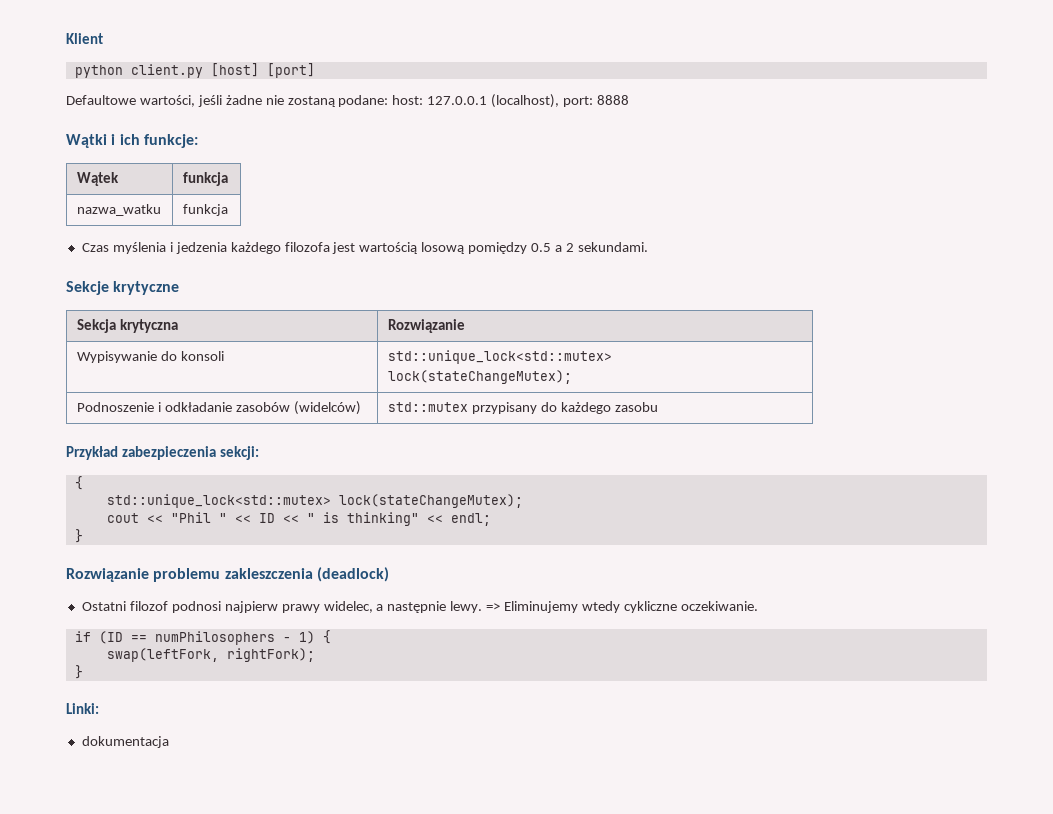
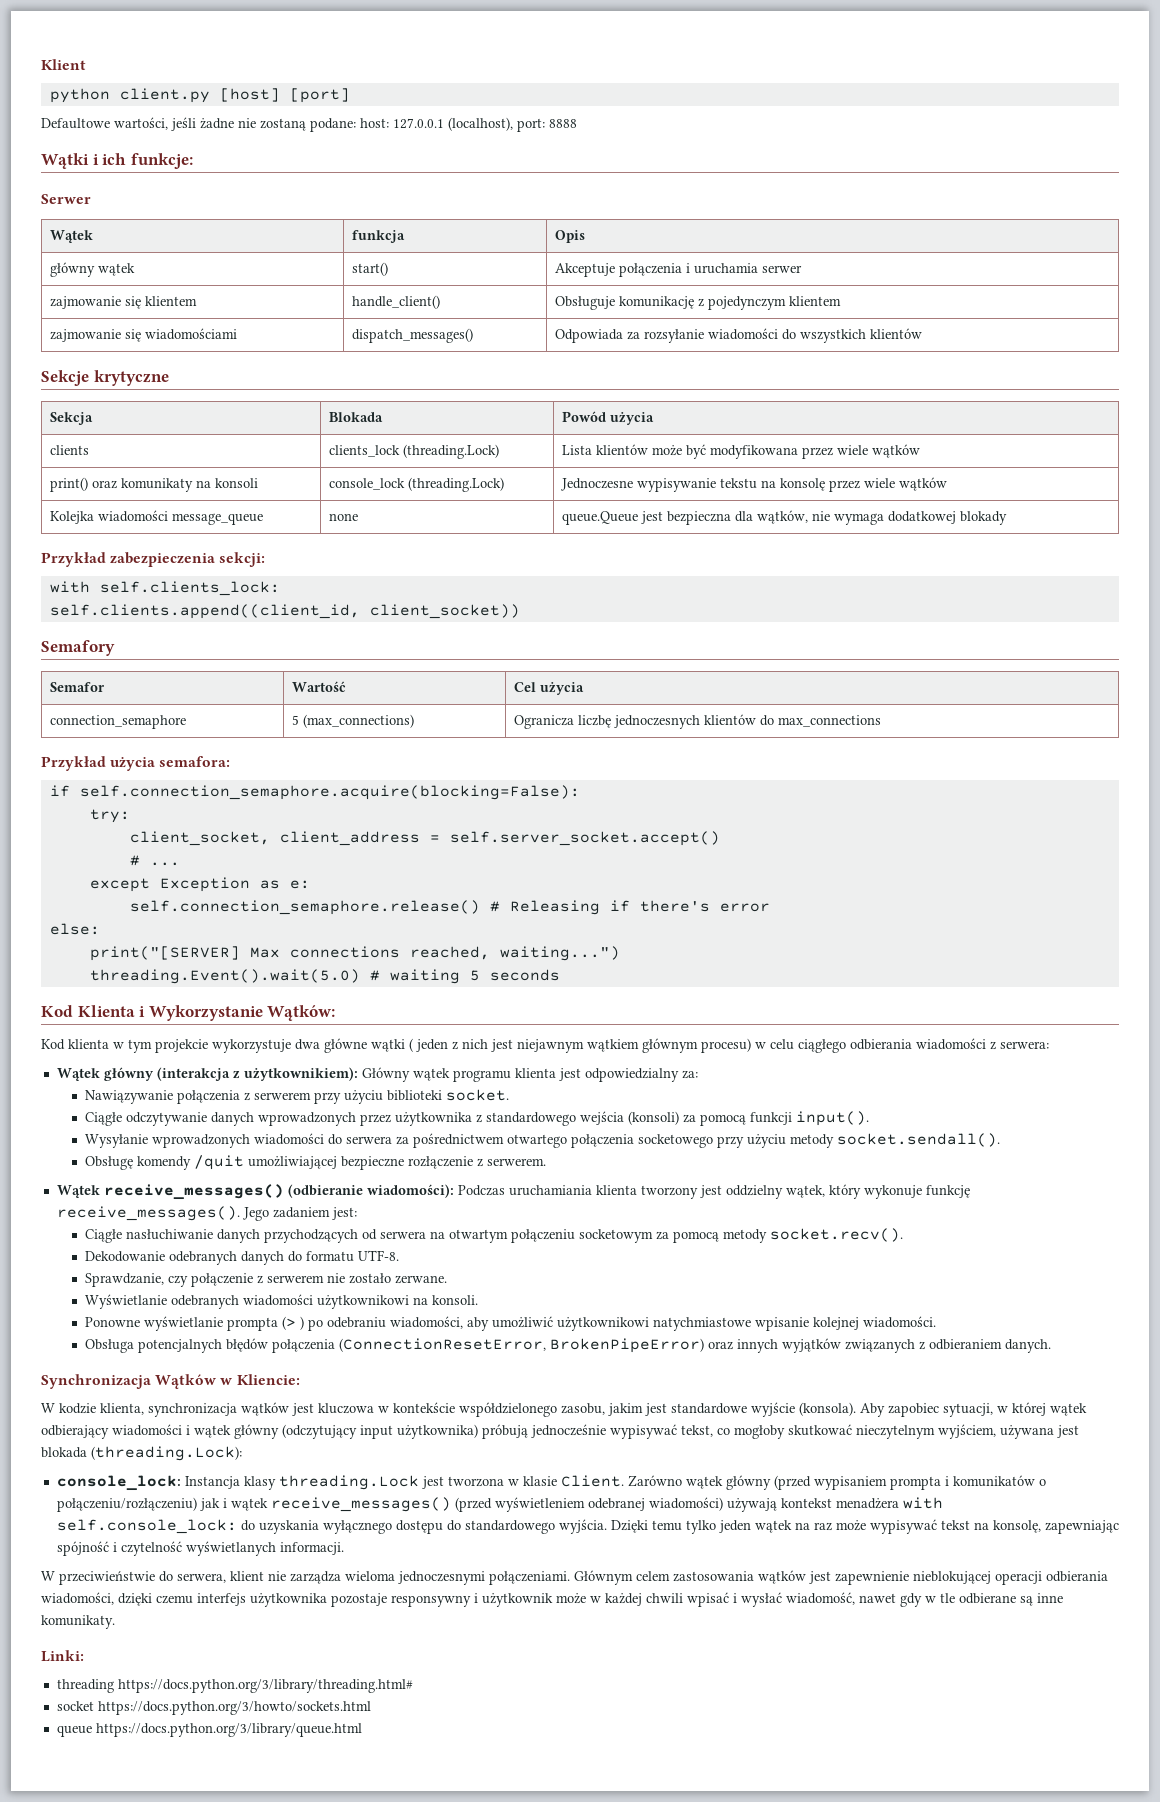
(198, 141) none -> [41,194,91,204] // Serwer
[76,204,161,216] [182,204,228,216] [81,242,648,254] [66,281,180,295] [76,319,178,333] [387,319,465,333] [76,351,224,363] [387,350,612,364] [387,370,572,384] [76,401,361,415] [387,402,658,414] [66,446,260,460] [74,476,83,490] [106,494,523,508] [106,512,491,526] [74,529,83,543] [66,567,389,582] [81,601,758,613] [74,630,331,645] [106,648,315,662] [74,665,83,679] [66,703,99,714] [81,736,169,748] // nazwa_watku | funkcja // Czas myślenia i jedzenia każdego filozofa jest wartością losową pomiędzy 0.5 a 2 sekundami. // Sekcje krytyczne // Sekcja krytyczna | Rozwiązanie // Wypisywanie do konsoli | std::unique_lock<std::mutex> lock(stateChangeMutex); // Podnoszenie i odkładanie zasobów (widelców) | std::mutex przypisany do każdego zasobu // Przykład zabezpieczenia sekcji: // { // std::unique_lock<std::mutex> lock(stateChangeMutex); // cout << "Phil " << ID << " is thinking" << endl; // } // Rozwiązanie problemu zakleszczenia (deadlock) // Ostatni filozof podnosi najpierw prawy widelec, a następnie lewy. => Eliminujemy wtedy cykliczne oczekiwanie. // if (ID == numPhilosophers - 1) { // swap(leftFork, rightFork); // } // Linki: // dokumentacja -> [554,230,585,243] [49,262,135,277] [351,262,388,276] [554,263,802,277] [49,296,197,309] [351,295,440,309] [554,296,841,310] [49,328,237,342] [351,328,473,343] [554,328,922,343] [41,370,169,386] [49,412,93,425] [328,412,383,422] [561,411,654,425] [49,445,89,455] [328,444,499,459] [561,444,920,459] [49,477,258,492] [328,477,504,492] [560,477,947,492] [49,510,263,525] [328,513,358,521] [561,510,1007,525] [41,552,266,567] [49,581,280,596] [49,604,520,619] [41,640,115,656] [49,682,105,692] [291,681,346,692] [513,682,584,695] [49,715,186,729] [291,714,414,728] [513,714,881,729] [41,756,231,771] [49,785,580,800] [89,809,130,823] [129,831,720,846] [129,855,180,866] [89,877,310,892] [129,900,770,915] [49,923,100,935] [89,946,620,961] [89,969,560,984] [41,1005,336,1021] [41,1038,1049,1053] [56,1067,698,1082] [84,1089,509,1104] [84,1111,869,1126] [84,1133,1000,1148] [84,1155,546,1170] [56,1184,970,1200] [56,1206,357,1221] [84,1228,903,1243] [84,1250,399,1265] [84,1273,447,1287] [84,1294,478,1309] [84,1316,936,1331] [84,1338,1051,1353] [41,1374,300,1389] [41,1402,1087,1417] [41,1424,1079,1439] [41,1446,242,1461] [56,1475,1046,1491] [56,1497,943,1512] [56,1519,1119,1534] [56,1541,344,1556] [41,1570,1108,1585] [41,1592,1063,1607] [41,1615,115,1629] [41,1650,84,1662] [56,1679,413,1693] [56,1701,371,1715] [56,1723,362,1737] | Opis // główny wątek | start() | Akceptuje połączenia i uruchamia serwer // zajmowanie się klientem | handle_client() | Obsługuje komunikację z pojedynczym klientem // zajmowanie się wiadomościami | dispatch_messages() | Odpowiada za rozsyłanie wiadomości do wszystkich klientów // Sekcje krytyczne // Sekcja | Blokada | Powód użycia // clients | clients_lock (threading.Lock) | Lista klientów może być modyfikowana przez wiele wątków // print() oraz komunikaty na konsoli | console_lock (threading.Lock) | Jednoczesne wypisywanie tekstu na konsolę przez wiele wątków // Kolejka wiadomości message_queue | none | queue.Queue jest bezpieczna dla wątków, nie wymaga dodatkowej blokady // Przykład zabezpieczenia sekcji: // with self.clients_lock: // self.clients.append((client_id, client_socket)) // Semafory // Semafor | Wartość | Cel użycia // connection_semaphore | 5 (max_connections) | Ogranicza liczbę jednoczesnych klientów do max_connections // Przykład użycia semafora: // if self.connection_semaphore.acquire(blocking=False): // try: // client_socket, client_address = self.server_socket.accept() // # ... // except Exception as e: // self.connection_semaphore.release() # Releasing if there's error // else: // print("[SERVER] Max connections reached, waiting...") // threading.Event().wait(5.0) # waiting 5 seconds // Kod Klienta i Wykorzystanie Wątków: // Kod klienta w tym projekcie wykorzystuje dwa główne wątki ( jeden z nich jest niejawnym wątkiem głównym procesu) w celu ciągłego odbierania wiadomości z serwera: // Wątek główny (interakcja z użytkownikiem): Główny wątek programu klienta jest odpowiedzialny za: // Nawiązywanie połączenia z serwerem przy użyciu biblioteki socket. // Ciągłe odczytywanie danych wprowadzonych przez użytkownika z standardowego wejścia (konsoli) za pomocą funkcji input(). // Wysyłanie wprowadzonych wiadomości do serwera za pośrednictwem otwartego połączenia socketowego przy użyciu metody socket.sendall(). // Obsługę komendy /quit umożliwiającej bezpieczne rozłączenie z serwerem. // Wątek receive_messages() (odbieranie wiadomości): Podczas uruchamiania klienta tworzony jest oddzielny wątek, który wykonuje funkcję receive_messages(). Jego zadaniem jest: // Ciągłe nasłuchiwanie danych przychodzących od serwera na otwartym połączeniu socketowym za pomocą metody socket.recv(). // Dekodowanie odebranych danych do formatu UTF-8. // Sprawdzanie, czy połączenie z serwerem nie zostało zerwane. // Wyświetlanie odebranych wiadomości użytkownikowi na konsoli. // Ponowne wyświetlanie prompta (> ) po odebraniu wiadomości, aby umożliwić użytkownikowi natychmiastowe wpisanie kolejnej wiadomości. // Obsługa potencjalnych błędów połączenia (ConnectionResetError, BrokenPipeError) oraz innych wyjątków związanych z odbieraniem danych. // Synchronizacja Wątków w Kliencie: // W kodzie klienta, synchronizacja wątków jest kluczowa w kontekście współdzielonego zasobu, jakim jest standardowe wyjście (konsola). Aby zapobiec sytuacji, w której wątek odbierający wiadomości i wątek główny (odczytujący input użytkownika) próbują jednocześnie wypisywać tekst, co mogłoby skutkować nieczytelnym wyjściem, używana jest blokada (threading.Lock): // console_lock: Instancja klasy threading.Lock jest tworzona w klasie Client. Zarówno wątek główny (przed wypisaniem prompta i komunikatów o połączeniu/rozłączeniu) jak i wątek receive_messages() (przed wyświetleniem odebranej wiadomości) używają kontekst menadżera with self.console_lock: do uzyskania wyłącznego dostępu do standardowego wyjścia. Dzięki temu tylko jeden wątek na raz może wypisywać tekst na konsolę, zapewniając spójność i czytelność wyświetlanych informacji. // W przeciwieństwie do serwera, klient nie zarządza wieloma jednoczesnymi połączeniami. Głównym celem zastosowania wątków jest zapewnienie nieblokującej operacji odbierania wiadomości, dzięki czemu interfejs użytkownika pozostaje responsywny i użytkownik może w każdej chwili wpisać i wysłać wiadomość, nawet gdy w tle odbierane są inne komunikaty. // Linki: // threading https://docs.python.org/3/library/threading.html# // socket https://docs.python.org/3/howto/sockets.html // queue https://docs.python.org/3/library/queue.html

